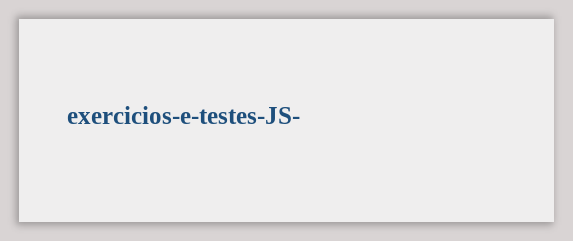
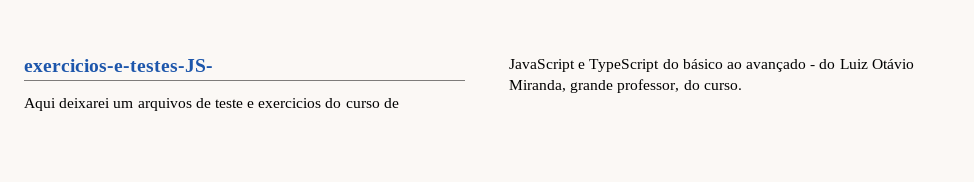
(300, 115) none -> [24,98,399,111] [509,59,914,72] [509,79,742,93] // Aqui deixarei um arquivos de teste e exercicios do curso de JavaScript e TypeScript do básico ao avançado - do Luiz Otávio Miranda, grande professor, do curso.

